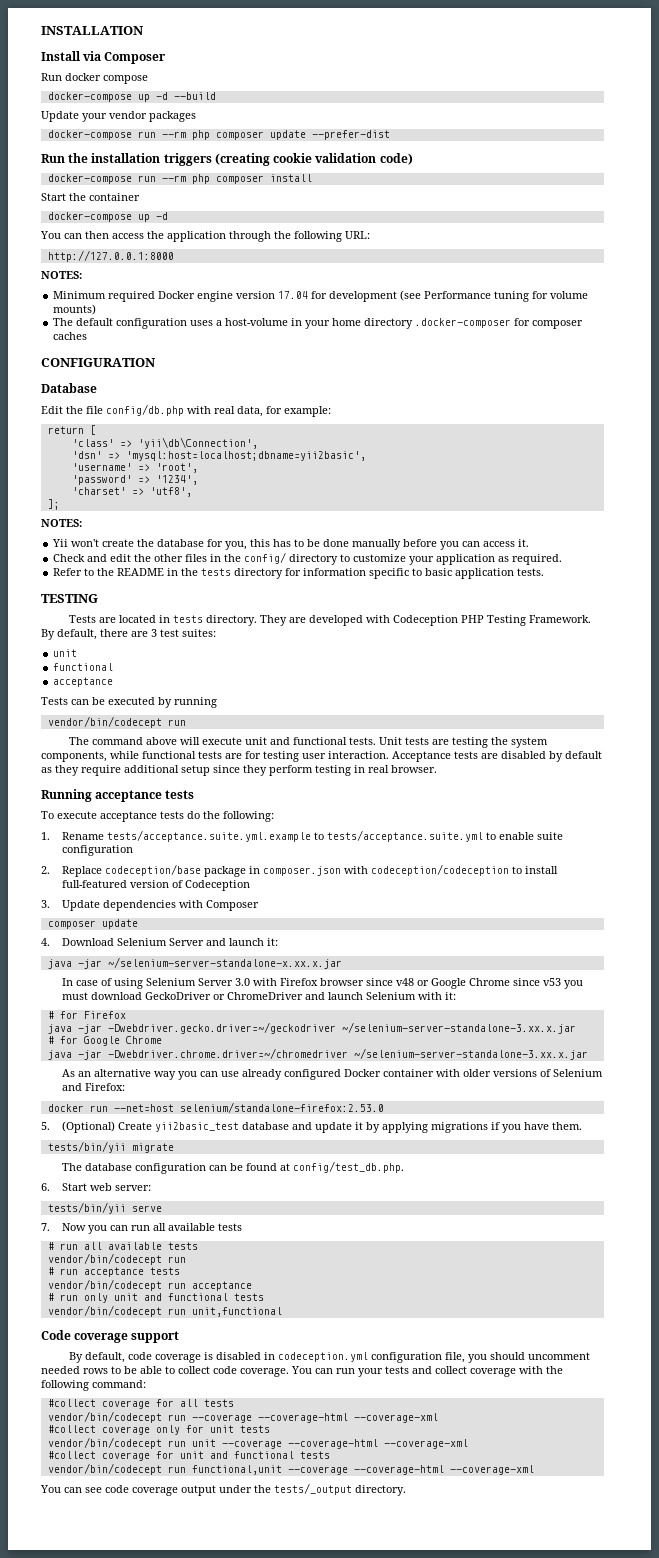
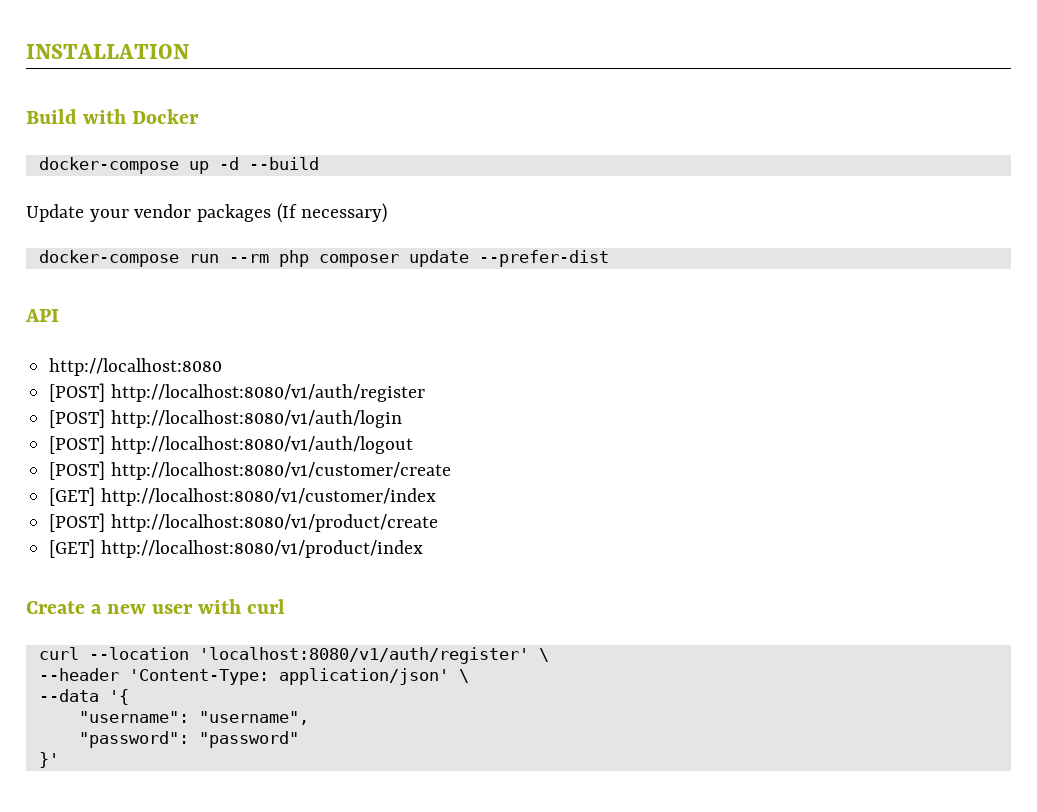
[41,51,167,64] [41,73,148,84] Install via Composer // Run docker compose -> [26,109,200,124] Build with Docker
(196, 116) none -> [276,203,388,223] (If necessary)
[41,153,413,166] [47,174,312,184] [41,193,140,201] [47,212,168,222] [40,231,370,242] [47,250,174,262] [41,271,82,279] [53,290,589,302] [53,304,97,315] [53,318,584,329] [53,332,88,340] [41,358,156,367] [41,383,97,393] [41,404,331,417] [47,425,96,435] [71,437,258,449] [71,451,366,461] [71,463,198,473] [71,475,198,485] [71,487,192,497] [47,499,60,510] [41,519,82,527] [52,539,530,550] [53,552,563,565] [53,568,545,579] [41,594,98,603] [69,615,592,626] [41,629,216,640] [53,649,78,657] [53,663,114,671] [53,677,114,687] [41,697,217,708] [47,716,186,728] [69,737,549,748] [41,751,602,762] [41,765,437,776] [41,789,195,802] [41,811,274,822] [41,830,563,842] [61,845,133,856] [41,864,558,877] [61,880,250,891] [41,900,259,911] [47,919,138,929] [41,938,278,946] [47,957,342,969] [61,978,583,989] [61,992,456,1000] [47,1011,126,1019] [47,1022,576,1034] [47,1036,162,1046] [47,1048,588,1060] [61,1069,603,1080] [61,1083,125,1091] [47,1102,384,1113] [41,1121,582,1133] [47,1141,174,1153] [61,1161,404,1174] [41,1183,151,1191] [47,1202,162,1214] [41,1223,242,1234] [47,1242,198,1250] [47,1253,186,1265] [47,1267,180,1277] [47,1279,252,1291] [47,1293,264,1303] [47,1305,282,1317] [41,1330,180,1343] [69,1352,591,1363] [41,1366,563,1377] [41,1380,146,1391] [47,1399,234,1409] [47,1411,438,1423] [47,1425,270,1435] [47,1437,468,1449] [47,1451,330,1461] [47,1463,534,1475] [40,1483,406,1496] Run the installation triggers (creating cookie validation code) // docker-compose run --rm php composer install // Start the container // docker-compose up -d // You can then access the application through the following URL: // http://127.0.0.1:8000 // NOTES: // Minimum required Docker engine version 17.04 for development (see Performance tuning for volume mounts) // The default configuration uses a host-volume in your home directory .docker-composer for composer caches // CONFIGURATION // Database // Edit the file config/db.php with real data, for example: // return [ // 'class' => 'yii\db\Connection', // 'dsn' => 'mysql:host=localhost;dbname=yii2basic', // 'username' => 'root', // 'password' => '1234', // 'charset' => 'utf8', // ]; // NOTES: // Yii won't create the database for you, this has to be done manually before you can access it. // Check and edit the other files in the config/ directory to customize your application as required. // Refer to the README in the tests directory for information specific to basic application tests. // TESTING // Tests are located in tests directory. They are developed with Codeception PHP Testing Framework. By default, there are 3 test suites: // unit // functional // acceptance // Tests can be executed by running // vendor/bin/codecept run // The command above will execute unit and functional tests. Unit tests are testing the system components, while functional tests are for testing user interaction. Acceptance tests are disabled by default as they require additional setup since they perform testing in real browser. // Running acceptance tests // To execute acceptance tests do the following: // 1. Rename tests/acceptance.suite.yml.example to tests/acceptance.suite.yml to enable suite configuration // 2. Replace codeception/base package in composer.json with codeception/codeception to install full-featured version of Codeception // 3. Update dependencies with Composer // composer update // 4. Download Selenium Server and launch it: // java -jar ~/selenium-server-standalone-x.xx.x.jar // In case of using Selenium Server 3.0 with Firefox browser since v48 or Google Chrome since v53 you must download GeckoDriver or ChromeDriver and launch Selenium with it: // # for Firefox // java -jar -Dwebdriver.gecko.driver=~/geckodriver ~/selenium-server-standalone-3.xx.x.jar // # for Google Chrome // java -jar -Dwebdriver.chrome.driver=~/chromedriver ~/selenium-server-standalone-3.xx.x.jar // As an alternative way you can use already configured Docker container with older versions of Selenium and Firefox: // docker run --net=host selenium/standalone-firefox:2.53.0 // 5. (Optional) Create yii2basic_test database and update it by applying migrations if you have them. // tests/bin/yii migrate // The database configuration can be found at config/test_db.php. // 6. Start web server: // tests/bin/yii serve // 7. Now you can run all available tests // # run all available tests // vendor/bin/codecept run // # run acceptance tests // vendor/bin/codecept run acceptance // # run only unit and functional tests // vendor/bin/codecept run unit,functional // Code coverage support // By default, code coverage is disabled in codeception.yml configuration file, you should uncomment needed rows to be able to collect code coverage. You can run your tests and collect coverage with the following command: // #collect coverage for all tests // vendor/bin/codecept run --coverage --coverage-html --coverage-xml // #collect coverage only for unit tests // vendor/bin/codecept run unit --coverage --coverage-html --coverage-xml // #collect coverage for unit and functional tests // vendor/bin/codecept run functional,unit --coverage --coverage-html --coverage-xml // You can see code coverage output under the tests/_output directory. -> [25,309,59,322] [49,358,223,376] [49,383,425,402] [49,409,402,428] [49,435,413,454] [49,461,451,480] [49,487,436,506] [49,513,438,532] [49,539,423,558] [26,599,286,614] [38,647,549,664] [38,668,469,685] [38,689,129,705] [78,711,309,725] [78,731,299,748] [38,752,59,768] API // http://localhost:8080 // [POST] http://localhost:8080/v1/auth/register // [POST] http://localhost:8080/v1/auth/login // [POST] http://localhost:8080/v1/auth/logout // [POST] http://localhost:8080/v1/customer/create // [GET] http://localhost:8080/v1/customer/index // [POST] http://localhost:8080/v1/product/create // [GET] http://localhost:8080/v1/product/index // Create a new user with curl // curl --location 'localhost:8080/v1/auth/register' \ // --header 'Content-Type: application/json' \ // --data '{ // "username": "username", // "password": "password" // }'

